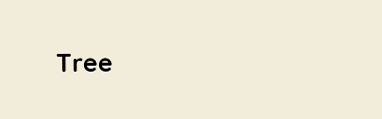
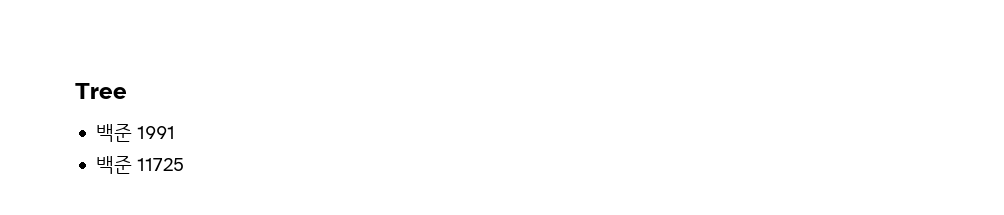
(114, 62) none -> [95,124,176,142] [95,156,185,174] // 백준 1991 // 백준 11725

